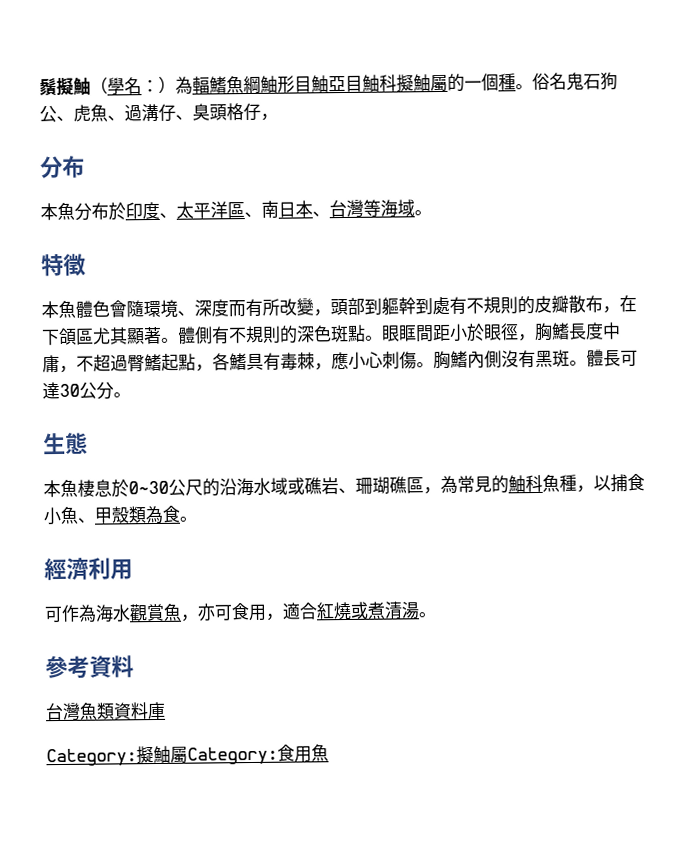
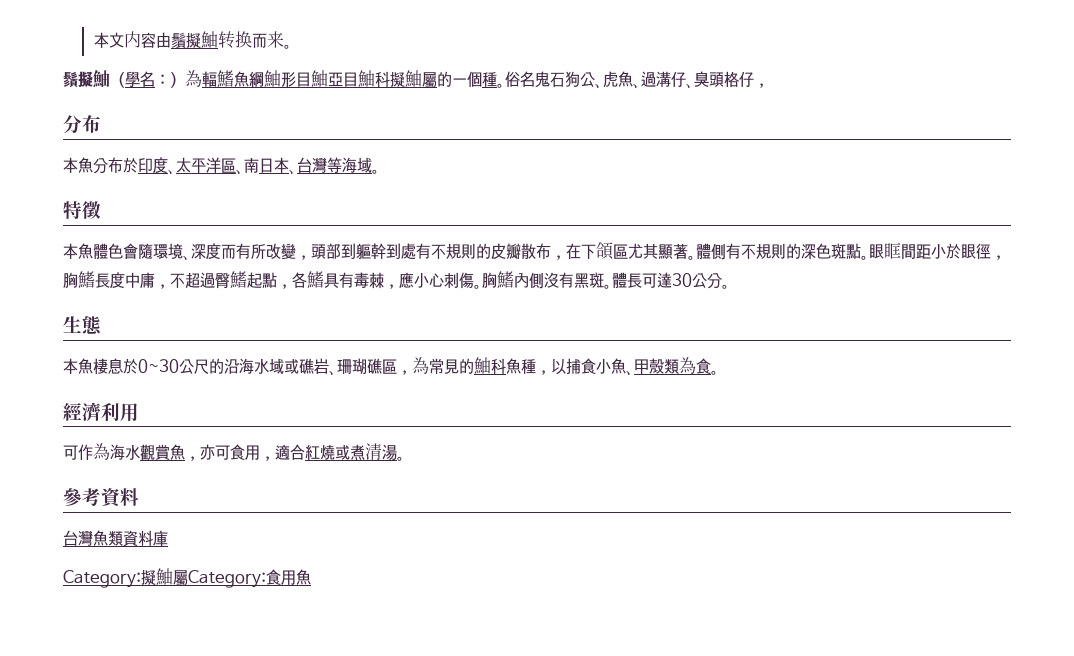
(39, 87) none -> [93,31,292,49] 本文内容由鬚擬鮋转换而来。 //

